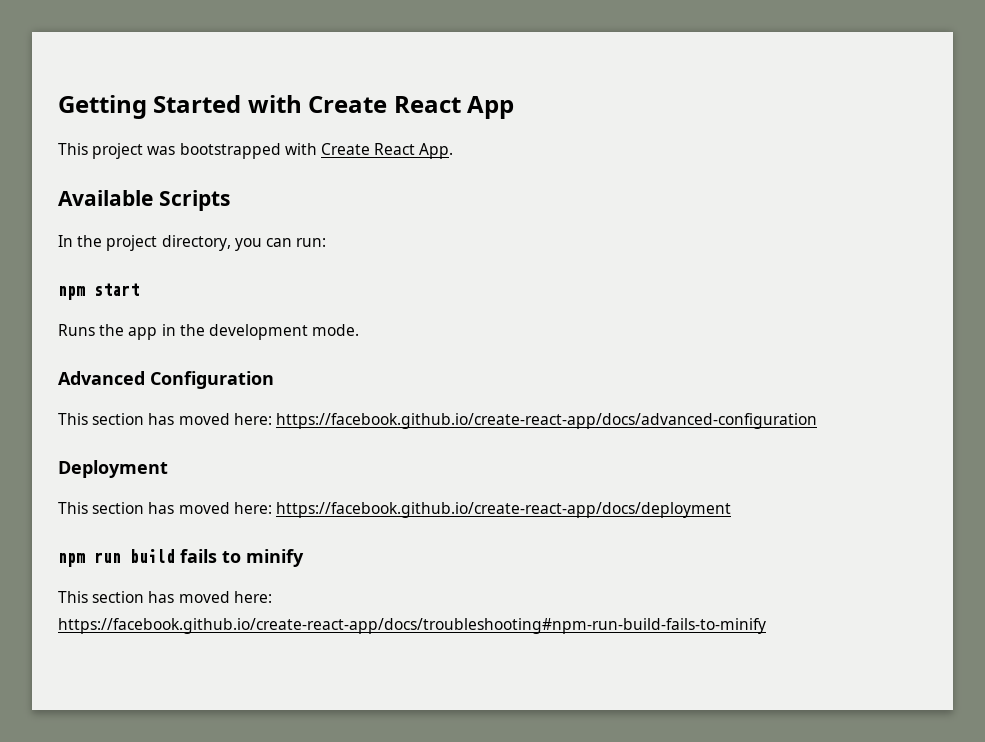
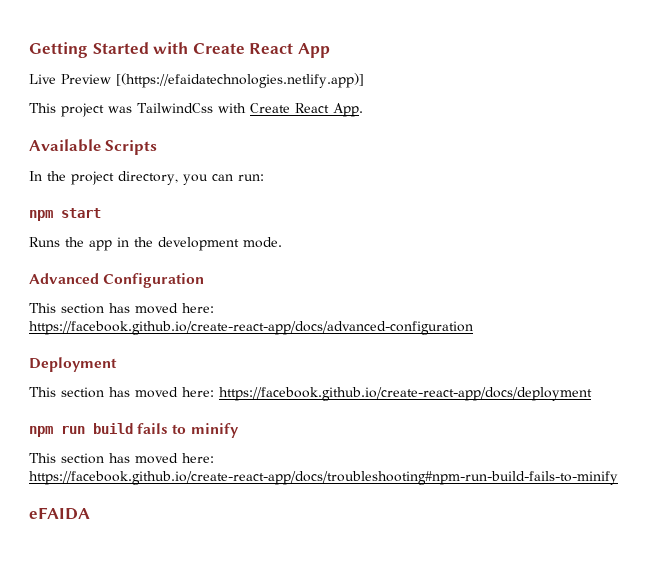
(515, 107) none -> [29,73,364,88] // Live Preview [(https://efaidatechnologies.netlify.app)]
[179,143,281,159] bootstrapped -> [137,103,213,113] TailwindCss
(766, 626) none -> [29,507,90,520] // eFAIDA

